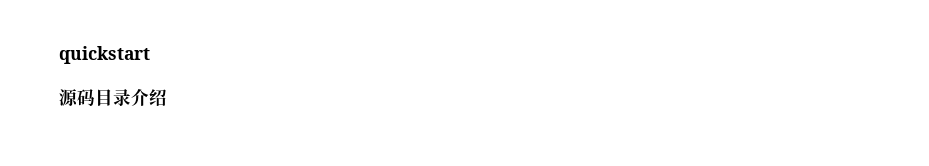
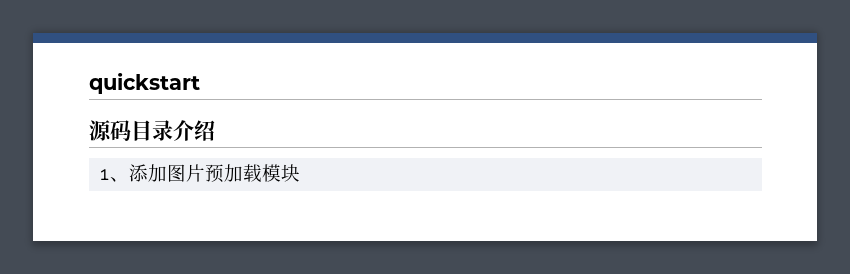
(167, 97) none -> [98,164,300,183] // 1、添加图片预加载模块

